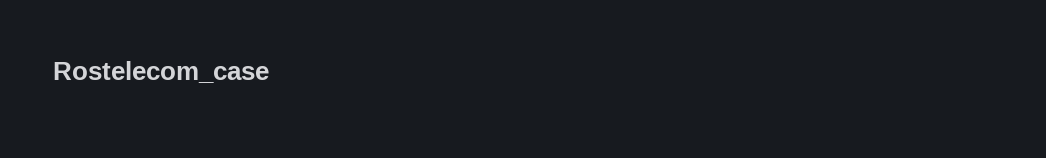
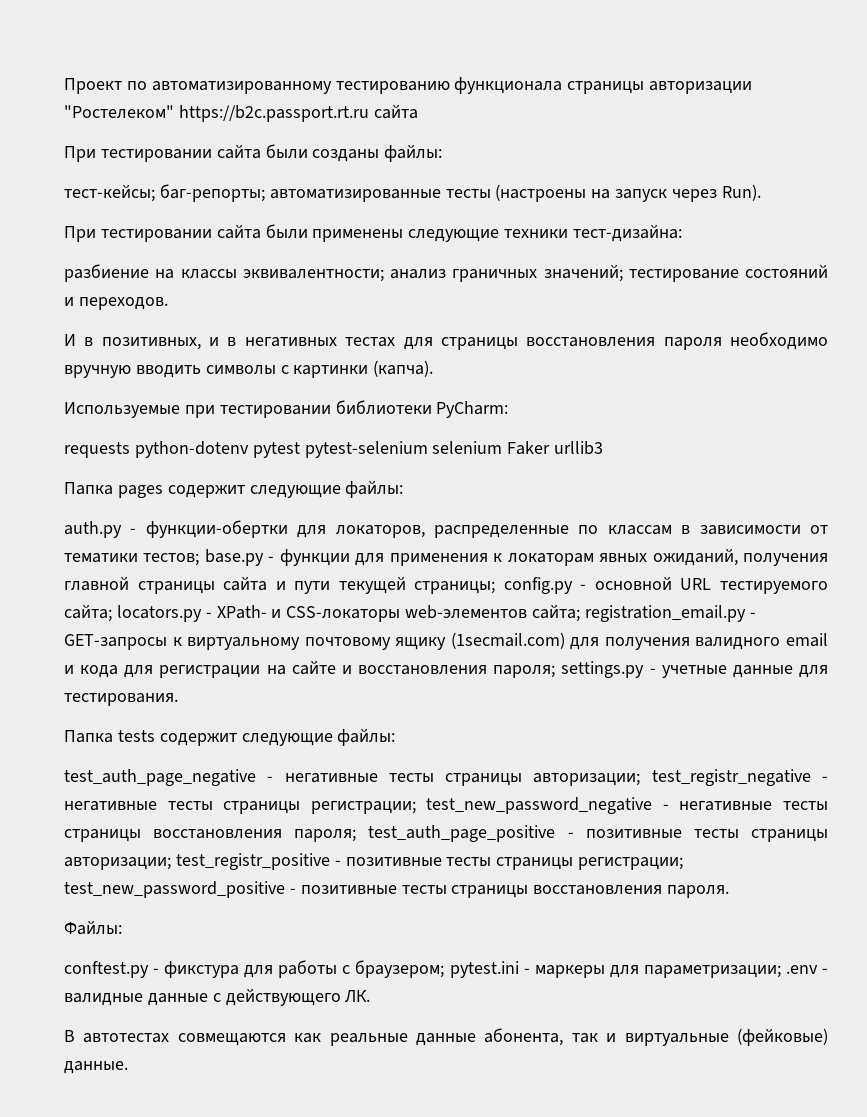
[53,61,269,83] Rostelecom_case -> [64,77,753,94] [64,105,418,122] [64,144,443,162] [64,184,761,202] [64,224,683,242] [64,264,828,282] [64,297,168,310] [64,332,828,350] [64,360,434,378] [64,400,509,418] [64,441,604,458] [64,481,404,498] [64,520,828,538] [64,549,828,566] [64,577,828,594] [64,605,756,622] [64,632,828,650] [64,661,828,678] [64,693,178,706] [64,729,396,746] [64,769,828,786] [64,797,828,814] [64,825,828,842] [64,853,684,870] [64,881,730,898] [64,921,122,935] [64,960,829,978] [64,989,371,1006] [64,1028,828,1046] [64,1061,128,1074] Проект по автоматизированному тестированию функционала страницы авторизации "Ростелеком" https://b2c.passport.rt.ru сайта // При тестировании сайта были созданы файлы: // тест-кейсы; баг-репорты; автоматизированные тесты (настроены на запуск через Run). // При тестировании сайта были применены следующие техники тест-дизайна: // разбиение на классы эквивалентности; анализ граничных значений; тестирование состояний и переходов. // И в позитивных, и в негативных тестах для страницы восстановления пароля необходимо вручную вводить символы с картинки (капча). // Используемые при тестировании библиотеки PyCharm: // requests python-dotenv pytest pytest-selenium selenium Faker urllib3 // Папка pages содержит следующие файлы: // auth.py - функции-обертки для локаторов, распределенные по классам в зависимости от тематики тестов; base.py - функции для применения к локаторам явных ожиданий, получения главной страницы сайта и пути текущей страницы; config.py - основной URL тестируемого сайта; locators.py - XPath- и CSS-локаторы web-элементов сайта; registration_email.py - GET-запросы к виртуальному почтовому ящику (1secmail.com) для получения валидного email и кода для регистрации на сайте и восстановления пароля; settings.py - учетные данные для тестирования. // Папка tests содержит следующие файлы: // test_auth_page_negative - негативные тесты страницы авторизации; test_registr_negative - негативные тесты страницы регистрации; test_new_password_negative - негативные тесты страницы восстановления пароля; test_auth_page_positive - позитивные тесты страницы авторизации; test_registr_positive - позитивные тесты страницы регистрации; test_new_password_positive - позитивные тесты страницы восстановления пароля. // Файлы: // conftest.py - фикстура для работы с браузером; pytest.ini - маркеры для параметризации; .env - валидные данные с действующего ЛК. // В автотестах совмещаются как реальные данные абонента, так и виртуальные (фейковые) данные.

